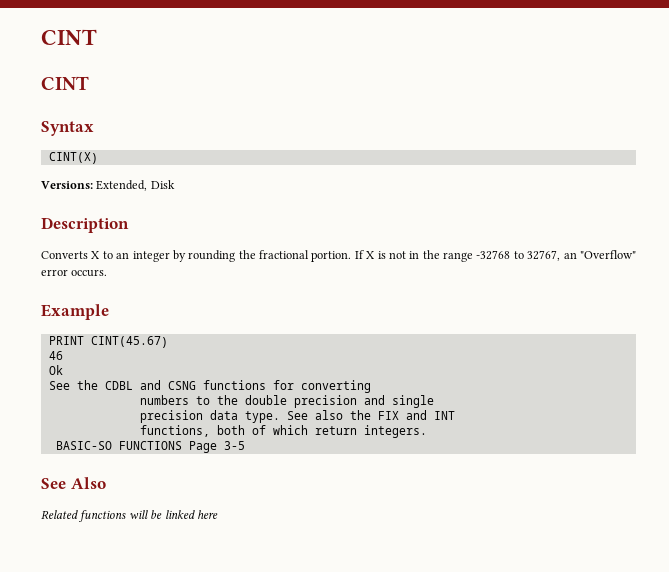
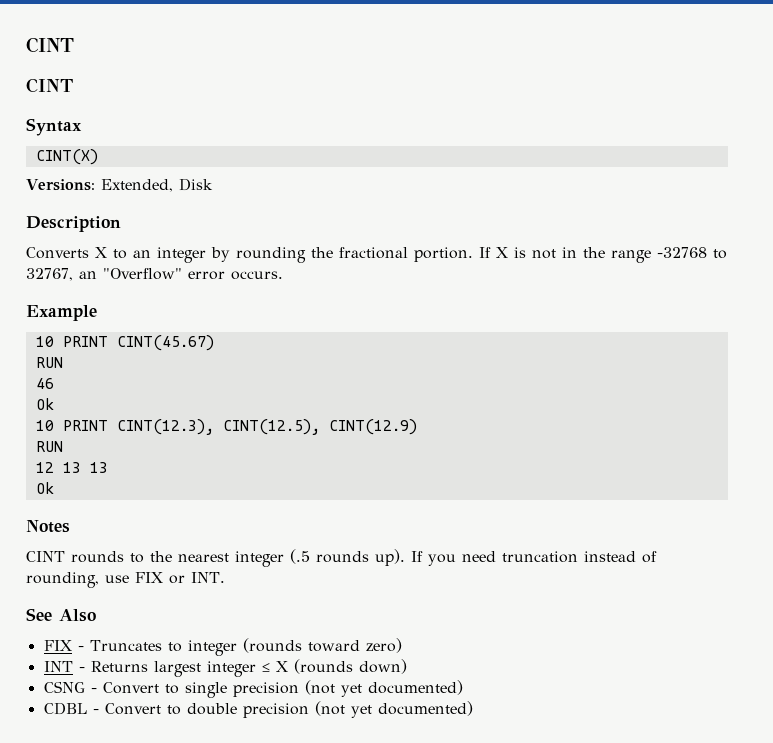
(109, 312) none -> [35,336,54,347] 10
(168, 342) none -> [35,357,63,368] // RUN
[48,380,371,393] [139,395,434,408] [139,410,455,423] [139,425,427,438] [55,441,245,453] [41,477,106,489] [41,510,218,522] See the CDBL and CSNG functions for converting // numbers to the double precision and single // precision data type. See also the FIX and INT // functions, both of which return integers. // BASIC-SO FUNCTIONS Page 3-5 // See Also // Related functions will be linked here -> [35,419,417,435] [35,441,63,452] [35,462,108,473] [35,482,54,494] [26,520,70,533] [26,549,657,567] [26,572,225,588] [26,608,96,622] [43,638,402,656] [43,659,407,677] [43,680,463,698] [43,701,473,718] 10 PRINT CINT(12.3), CINT(12.5), CINT(12.9) // RUN // 12 13 13 // Ok // Notes // CINT rounds to the nearest integer (.5 rounds up). If you need truncation instead of rounding, use FIX or INT. // See Also // FIX - Truncates to integer (rounds toward zero) // INT - Returns largest integer ≤ X (rounds down) // CSNG - Convert to single precision (not yet documented) // CDBL - Convert to double precision (not yet documented)

